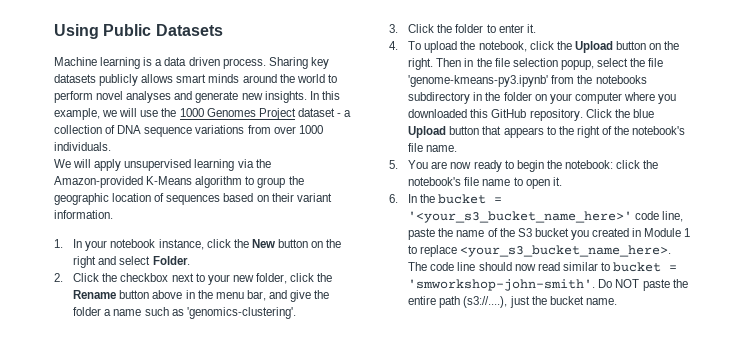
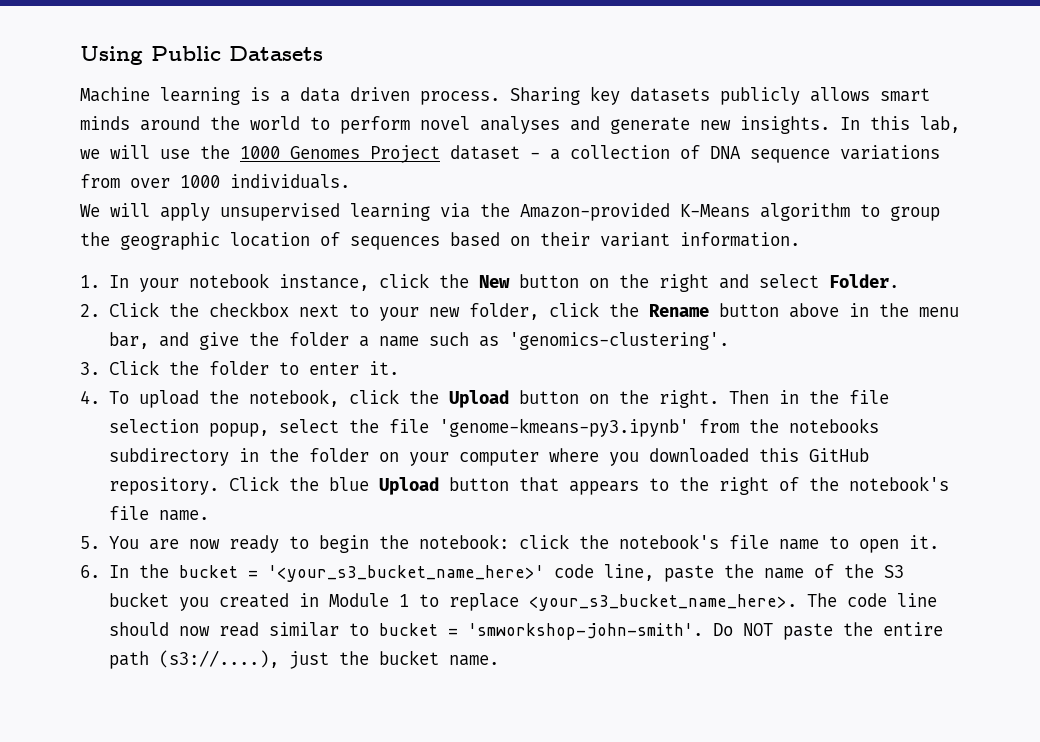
[54,108,100,120] example, -> [920,116,960,133] lab,

